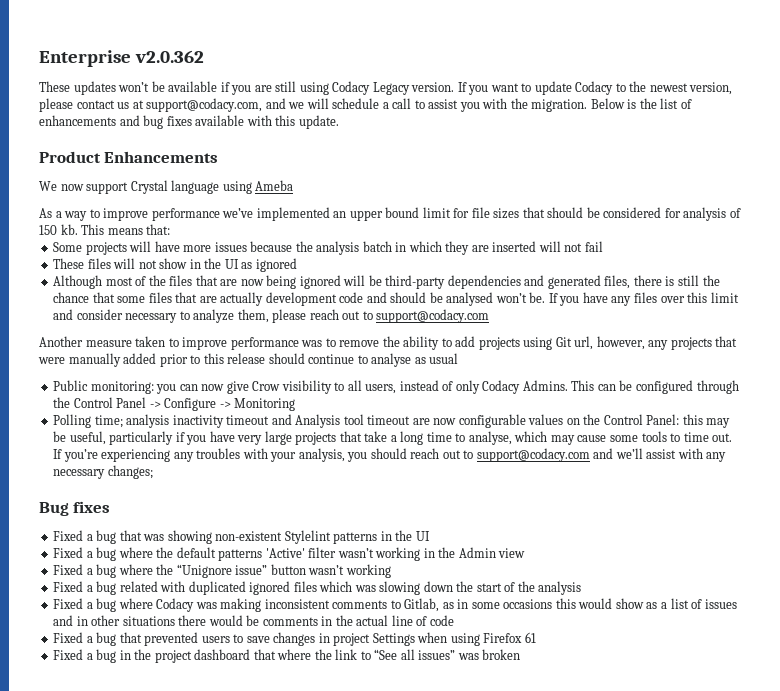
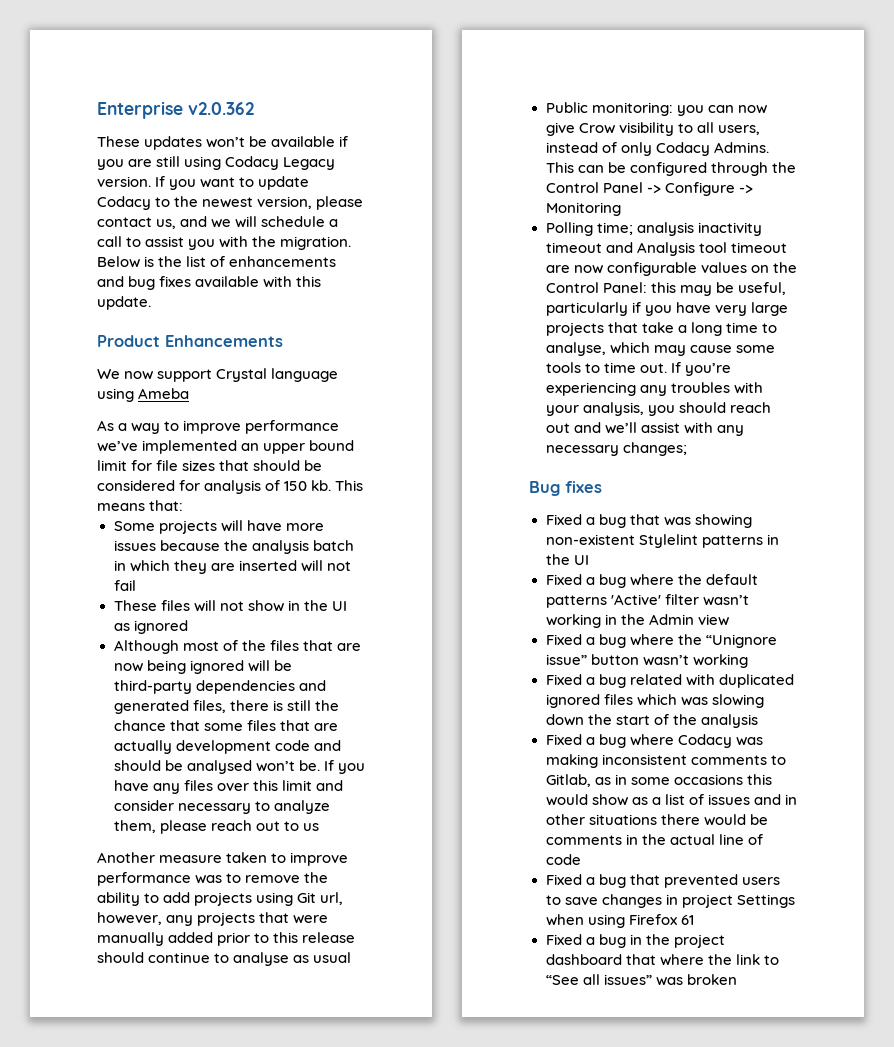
[117,98,263,112] us at support@codacy.com, -> [156,219,177,229] us,
[376,309,490,323] support@codacy.com -> [302,823,319,831] us
[463,448,590,462] to support@codacy.com -> (570, 428) none

